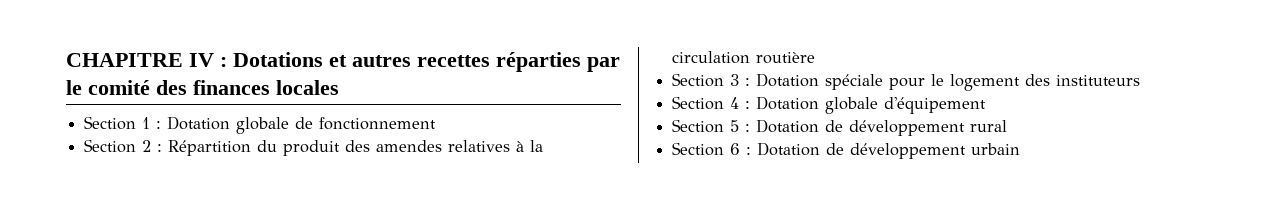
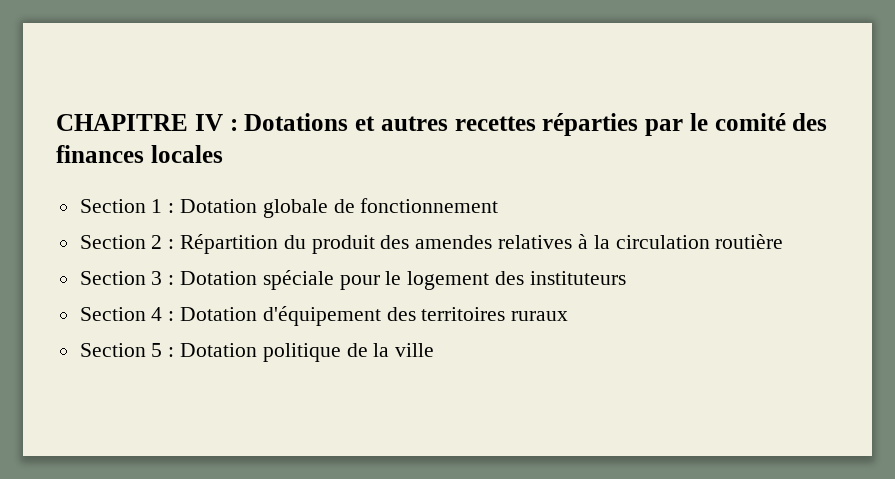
[825,97,879,114] globale -> (258, 314) none
(987, 105) none -> [386,307,569,321] des territoires ruraux
[825,120,1008,136] [672,142,1021,159] de développement rural // Section 6 : Dotation de développement urbain -> [262,343,435,362] politique de la ville

